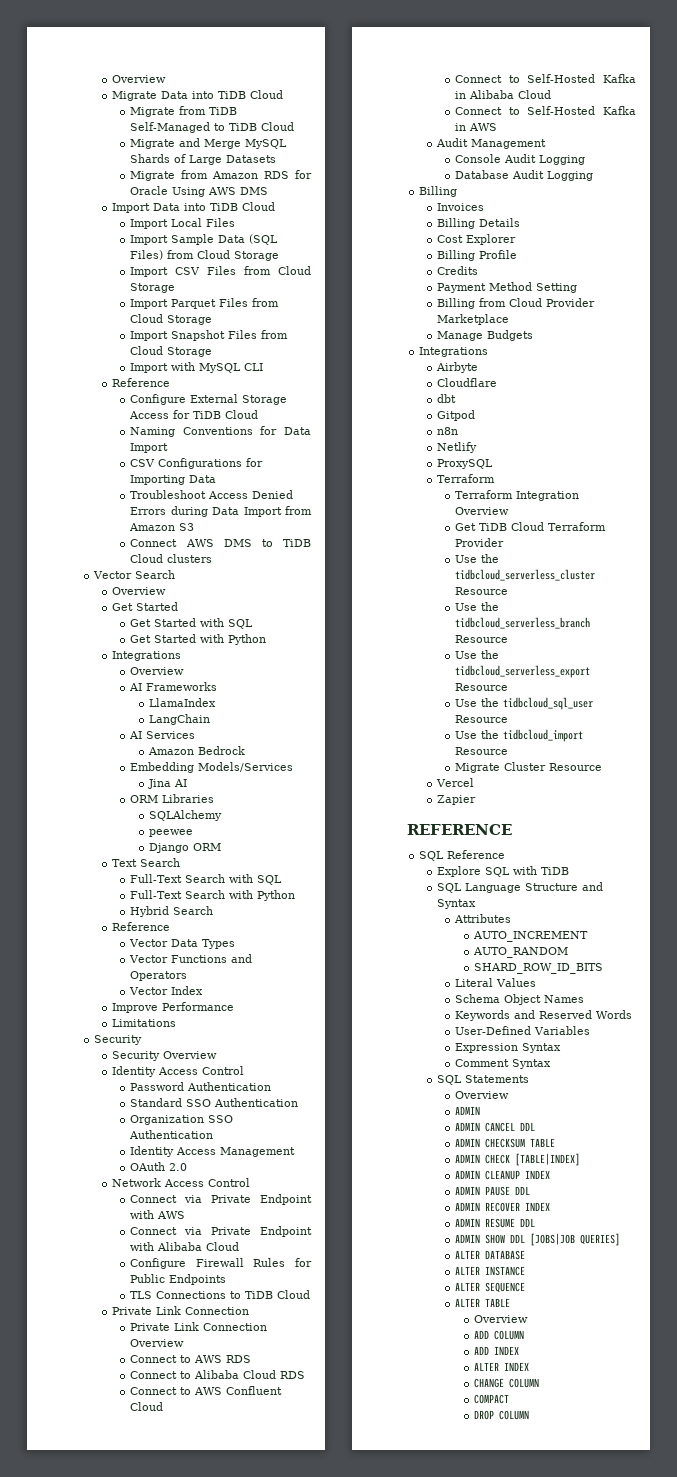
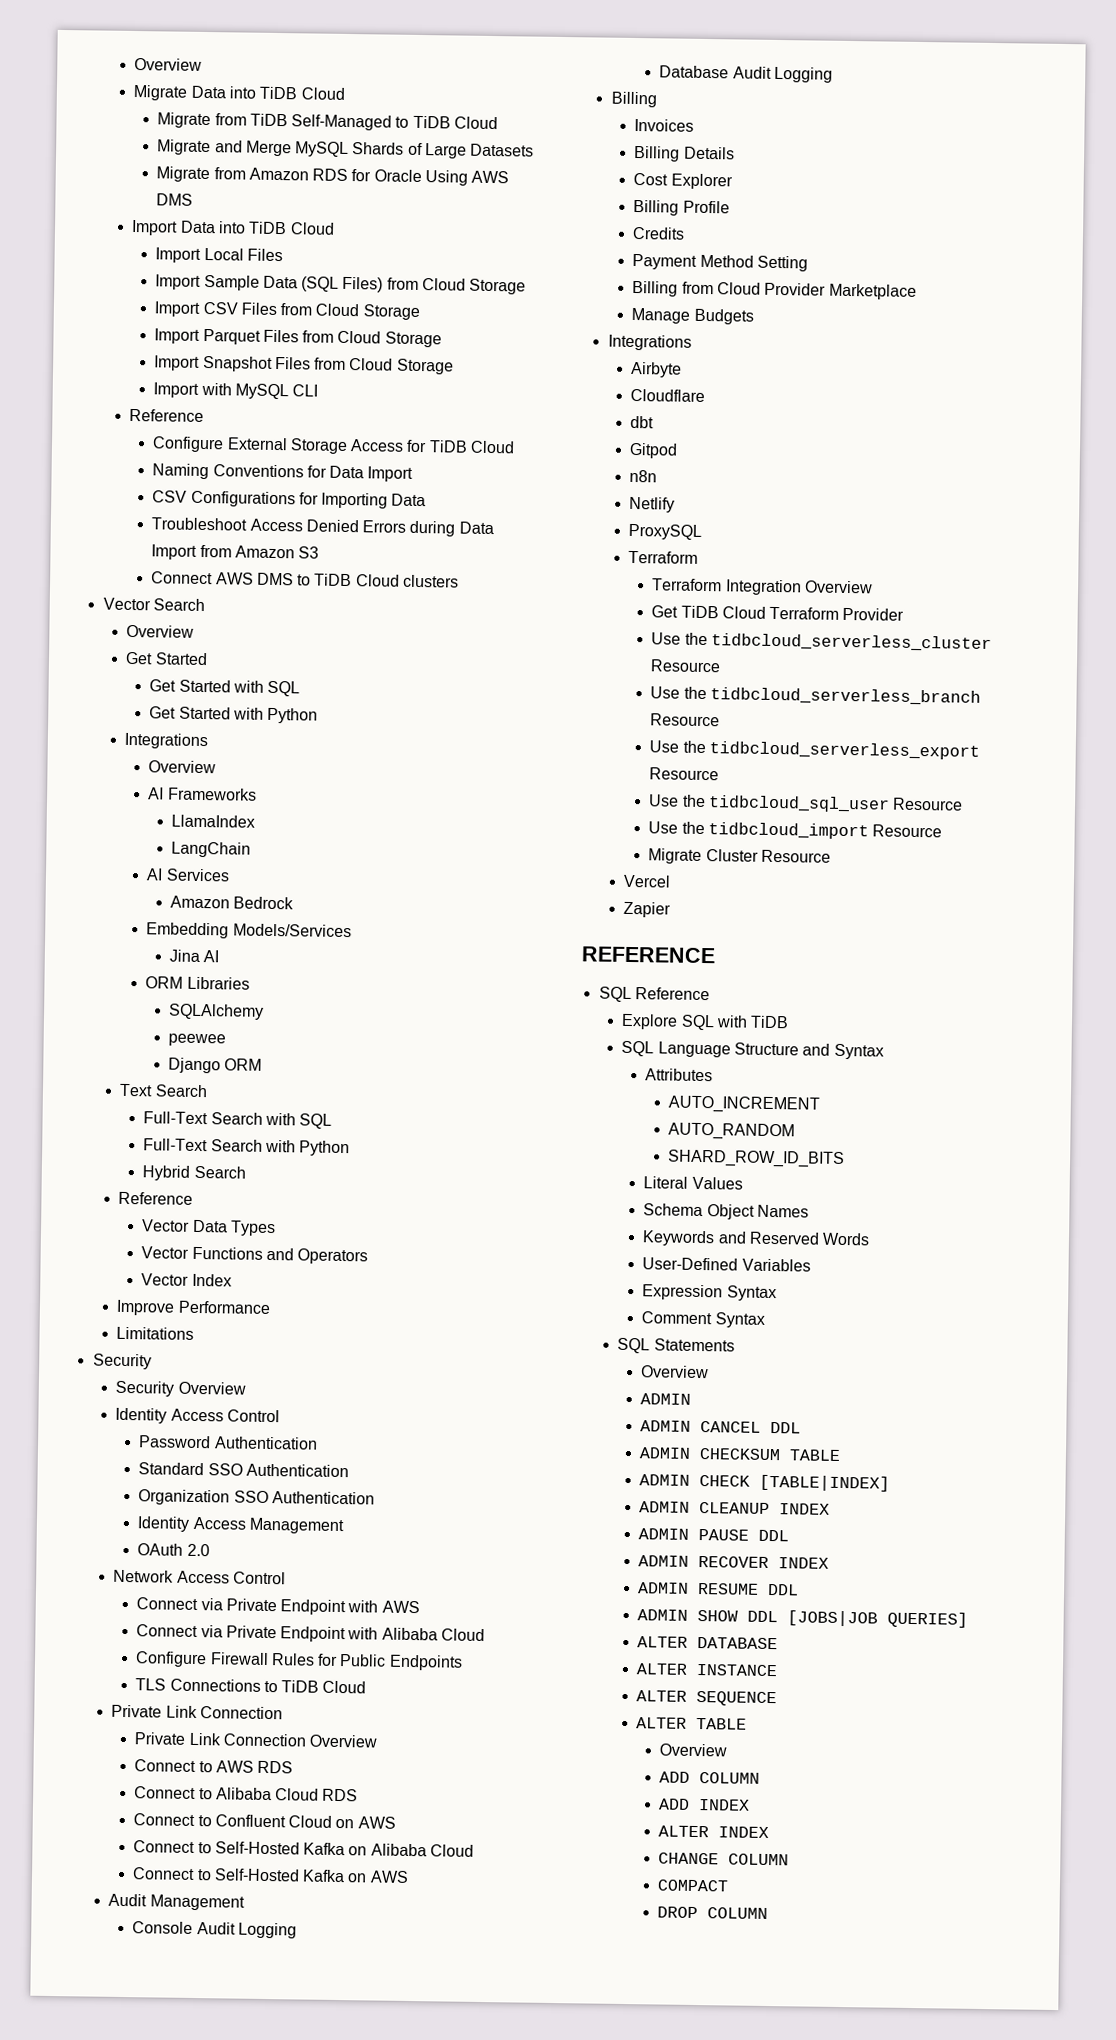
[194,1387,223,1395] AWS -> (212, 1821) none
[455,74,636,83] [455,91,467,99] // Connect to Self-Hosted Kafka in -> [335,1816,396,1829] [133,1840,368,1856] on AWS // Connect to Self-Hosted Kafka on
[455,123,467,131] in -> [347,1873,368,1883] on

